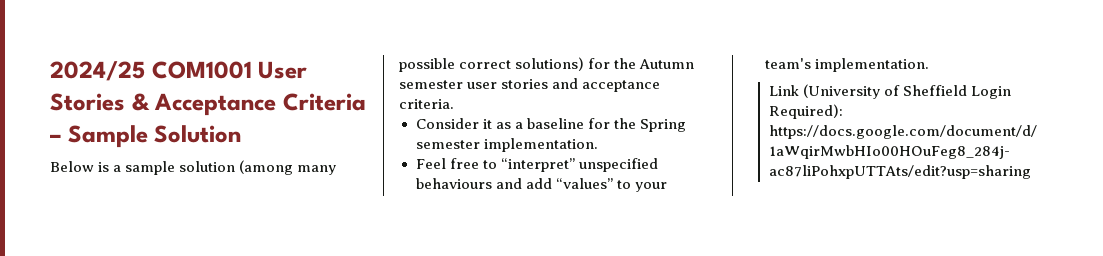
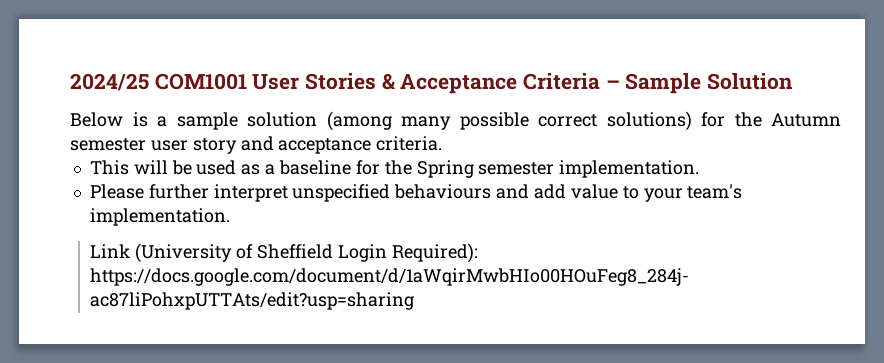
[501,79,549,89] stories -> [192,138,237,154] story
[415,118,492,129] Consider it -> [89,160,237,175] This will be used
[415,158,575,172] Feel free to “interpret” -> [89,184,288,202] Please further interpret
[555,178,613,189] “values” -> [570,184,618,199] value

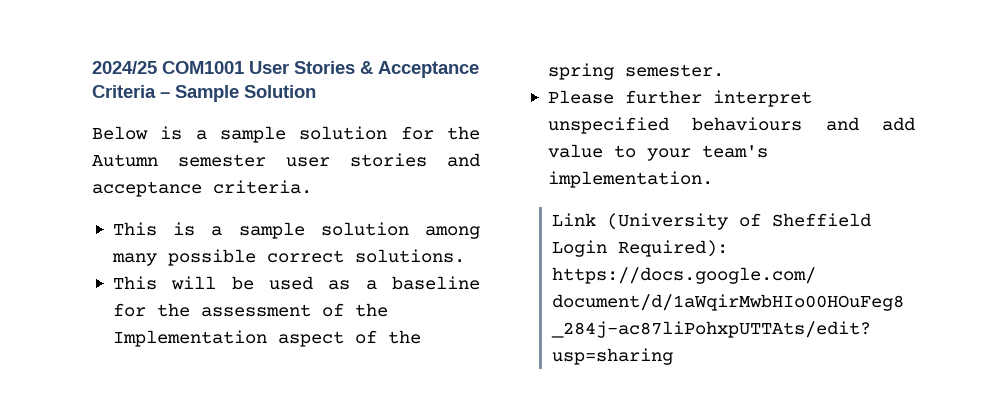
[326,111,692,131] (among many possible correct solutions) -> (388, 133) none
[192,138,237,154] story -> [350,153,427,167] stories
(443, 143) none -> [112,222,480,239] [111,249,465,266] // This is a sample solution among many possible correct solutions.
[416,160,700,178] Spring semester implementation. -> [200,303,388,317] [112,330,421,347] [547,63,724,80] assessment of the Implementation aspect of the spring semester.

